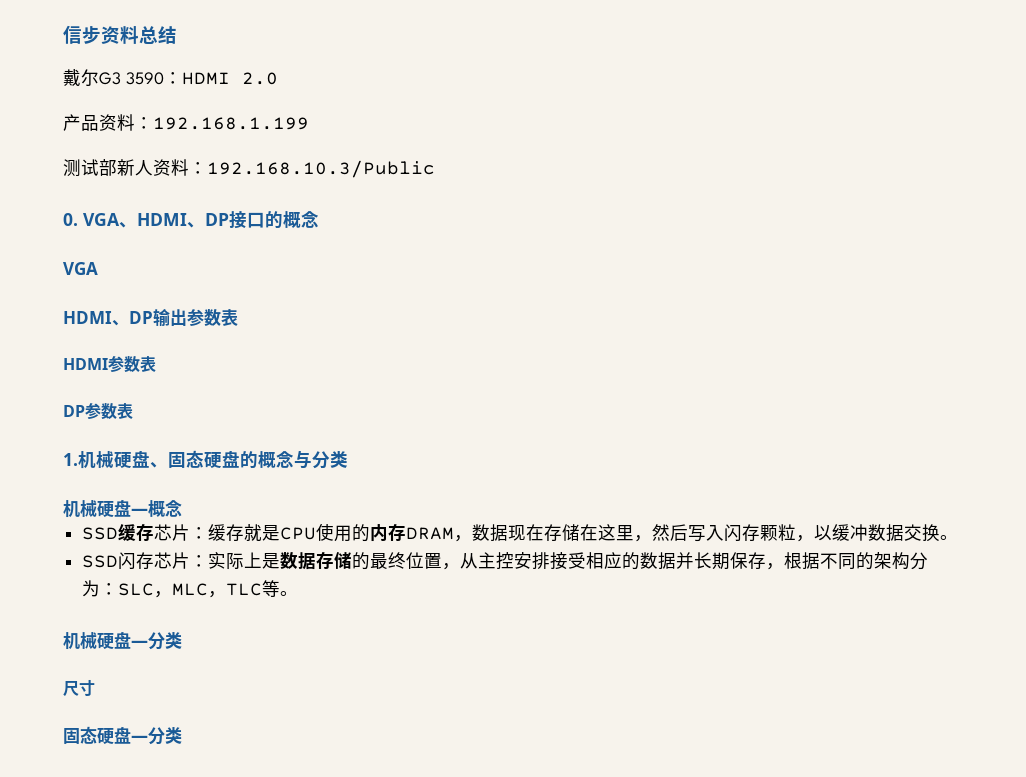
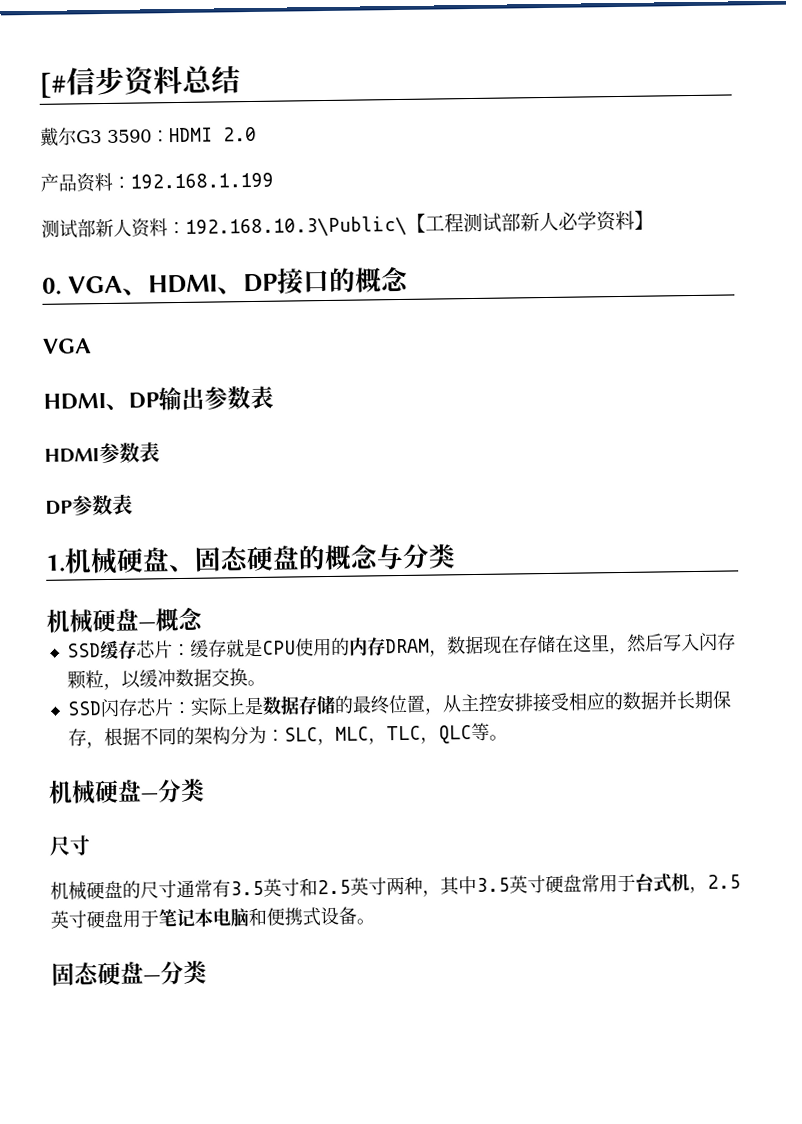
(63, 34) none -> [39,72,67,99] [#
[207,160,435,178] 192.168.10.3/Public -> [185,210,654,238] 192.168.10.3\Public\【工程测试部新人必学资料】
(263, 589) none -> [419,725,472,744] ，QLC
(95, 688) none -> [50,872,741,901] [50,906,375,929] // 机械硬盘的尺寸通常有3.5英寸和2.5英寸两种，其中3.5英寸硬盘常用于台式机，2.5英寸硬盘用于笔记本电脑和便携式设备。

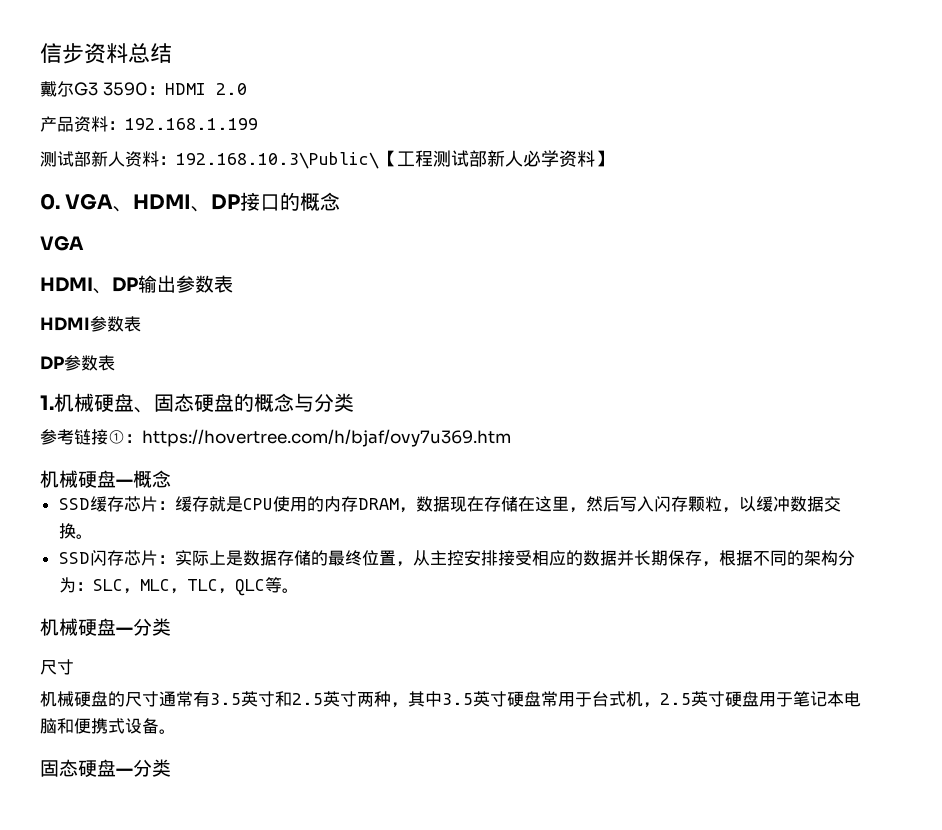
[39,72,67,99] [# -> (40, 53) none
(456, 556) none -> [40,429,511,447] // 参考链接①：https://hovertree.com/h/bjaf/ovy7u369.htm

